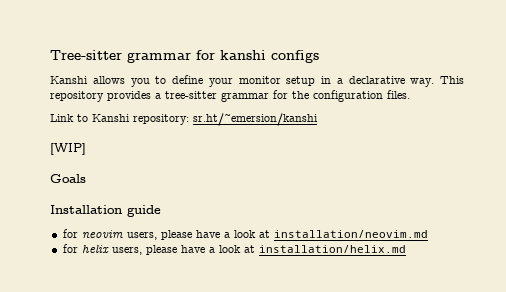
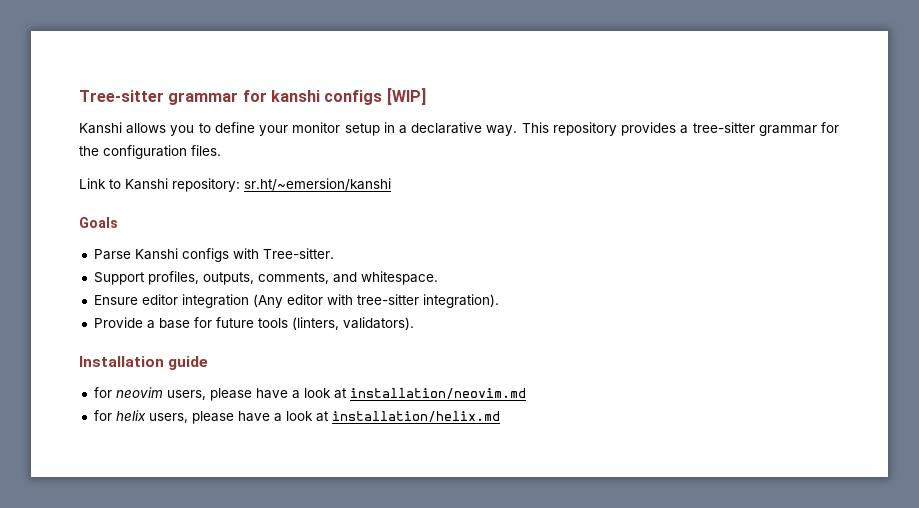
(319, 56) none -> [386,88,426,105] [WIP]
[50,143,86,155] [50,174,86,183] [WIP] // Goals -> [79,217,118,228] [93,248,334,262] [93,271,438,285] [93,294,499,308] [93,317,414,330] Goals // Parse Kanshi configs with Tree-sitter. // Support profiles, outputs, comments, and whitespace. // Ensure editor integration (Any editor with tree-sitter integration). // Provide a base for future tools (linters, validators).

